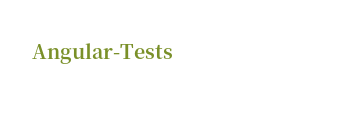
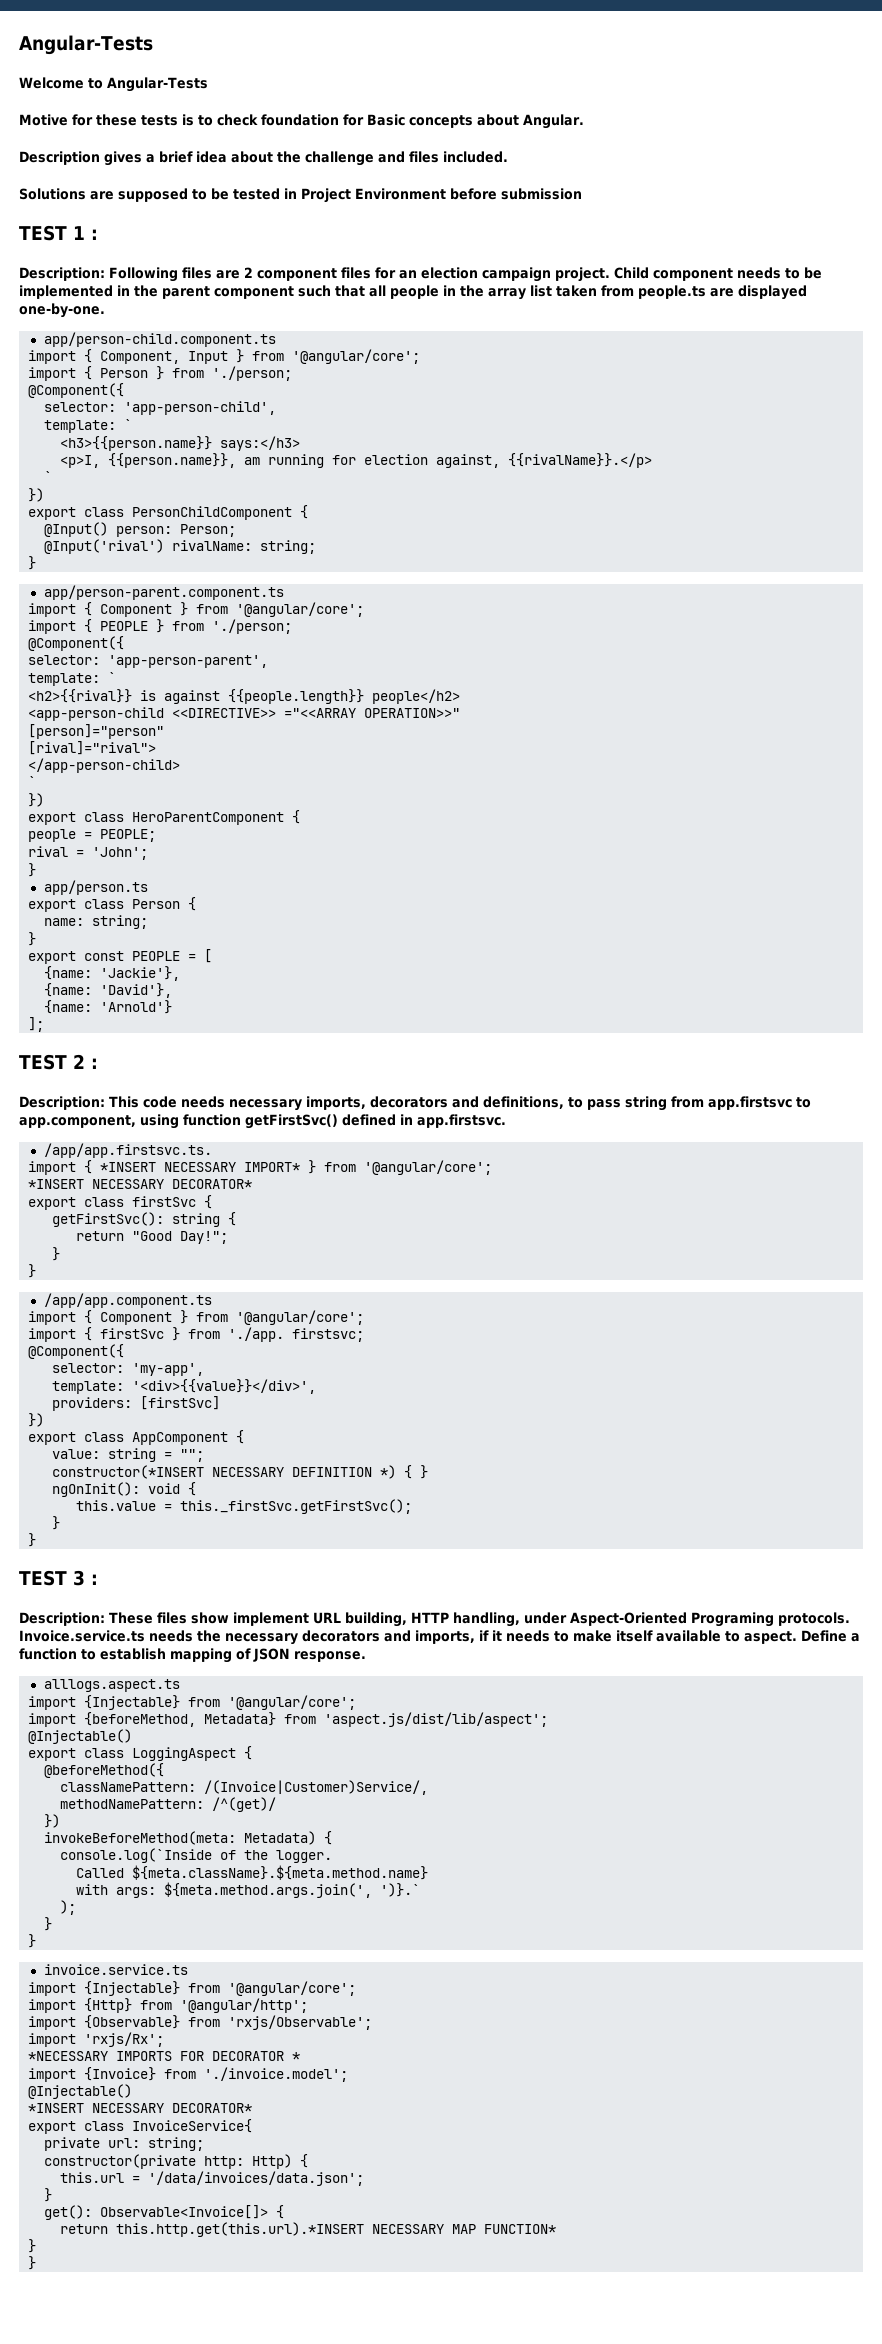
[32,43,173,64] Angular-Tests -> [19,35,153,55] [19,77,208,92] [19,114,584,129] [19,151,508,166] [19,188,582,203] [19,225,98,241] [19,267,822,282] [19,285,807,300] [19,303,105,318] [43,332,276,347] [27,349,420,364] [27,366,292,381] [27,383,124,398] [43,401,276,415] [43,419,132,433] [59,436,300,451] [59,453,652,468] [43,471,52,482] [27,488,44,502] [27,505,308,520] [43,522,236,537] [43,539,316,554] [27,556,36,570] [43,585,284,600] [27,602,364,617] [27,619,292,634] [27,636,124,651] [27,655,268,668] [27,672,116,686] [27,689,460,704] [27,707,460,721] [27,724,164,739] [27,741,156,755] [27,758,180,773] [27,776,36,787] [27,793,44,807] [27,810,300,825] [27,829,156,842] [27,846,148,860] [27,863,36,877] [43,880,148,895] [27,897,196,912] [43,915,148,929] [27,932,36,946] [27,949,212,964] [43,966,180,981] [43,983,172,998] [43,1000,172,1014] [27,1017,44,1032] [19,1054,98,1070] [19,1096,811,1111] [19,1114,506,1129] [43,1143,212,1158] [27,1160,492,1175] [27,1179,252,1189] [27,1195,212,1210] [51,1212,236,1227] [75,1231,228,1244] [51,1247,60,1261] [27,1264,36,1278] [43,1293,212,1308] [27,1310,364,1325] [27,1327,364,1342] [27,1344,124,1359] [51,1363,204,1376] [51,1379,316,1394] [51,1396,220,1411] [27,1413,44,1427] [27,1430,244,1445] [51,1448,204,1462] [51,1465,428,1479] [51,1482,196,1497] [75,1499,412,1514] [51,1516,60,1530] [27,1533,36,1547] [19,1570,98,1586] [19,1612,850,1627] [19,1630,860,1645] [19,1648,366,1663] [43,1679,180,1692] [27,1695,356,1710] [27,1712,548,1727] [27,1729,132,1744] [27,1746,252,1761] [43,1763,164,1778] [59,1780,428,1795] [59,1797,276,1812] [43,1814,60,1828] [43,1831,332,1845] [59,1848,332,1863] [75,1865,428,1880] [75,1882,420,1898] [59,1900,76,1915] [43,1917,52,1931] [27,1934,36,1948] [43,1964,188,1975] [27,1981,356,1996] [27,1998,308,2013] [27,2015,372,2030] [27,2032,164,2047] [27,2051,300,2061] [27,2067,348,2082] [27,2084,132,2099] [27,2103,252,2113] [27,2119,252,2134] [43,2137,204,2151] [43,2154,308,2169] [59,2171,364,2186] [43,2188,52,2202] [43,2205,284,2220] [59,2222,556,2237] [27,2239,36,2253] [27,2256,36,2270] Angular-Tests // Welcome to Angular-Tests // Motive for these tests is to check foundation for Basic concepts about Angular. // Description gives a brief idea about the challenge and files included. // Solutions are supposed to be tested in Project Environment before submission // TEST 1 : // Description: Following files are 2 component files for an election campaign project. Child component needs to be implemented in the parent component such that all people in the array list taken from people.ts are displayed one-by-one. // app/person-child.component.ts // import { Component, Input } from '@angular/core'; // import { Person } from './person; // @Component({ // selector: 'app-person-child', // template: ` // <h3>{{person.name}} says:</h3> // <p>I, {{person.name}}, am running for election against, {{rivalName}}.</p> // ` // }) // export class PersonChildComponent { // @Input() person: Person; // @Input('rival') rivalName: string; // } // app/person-parent.component.ts // import { Component } from '@angular/core'; // import { PEOPLE } from './person; // @Component({ // selector: 'app-person-parent', // template: ` // <h2>{{rival}} is against {{people.length}} people</h2> // <app-person-child <<DIRECTIVE>> ="<<ARRAY OPERATION>>" // [person]="person" // [rival]="rival"> // </app-person-child> // ` // }) // export class HeroParentComponent { // people = PEOPLE; // rival = 'John'; // } // app/person.ts // export class Person { // name: string; // } // export const PEOPLE = [ // {name: 'Jackie'}, // {name: 'David'}, // {name: 'Arnold'} // ]; // TEST 2 : // Description: This code needs necessary imports, decorators and definitions, to pass string from app.firstsvc to app.component, using function getFirstSvc() defined in app.firstsvc. // /app/app.firstsvc.ts. // import { *INSERT NECESSARY IMPORT* } from '@angular/core'; // *INSERT NECESSARY DECORATOR* // export class firstSvc { // getFirstSvc(): string { // return "Good Day!"; // } // } // /app/app.component.ts // import { Component } from '@angular/core'; // import { firstSvc } from './app. firstsvc; // @Component({ // selector: 'my-app', // template: '<div>{{value}}</div>', // providers: [firstSvc] // }) // export class AppComponent { // value: string = ""; // constructor(*INSERT NECESSARY DEFINITION *) { } // ngOnInit(): void { // this.value = this._firstSvc.getFirstSvc(); // } // } // TEST 3 : // Description: These files show implement URL building, HTTP handling, under Aspect-Oriented Programing protocols. Invoice.service.ts needs the necessary decorators and imports, if it needs to make itself available to aspect. Define a function to establish mapping of JSON response. // alllogs.aspect.ts // import {Injectable} from '@angular/core'; // import {beforeMethod, Metadata} from 'aspect.js/dist/lib/aspect'; // @Injectable() // export class LoggingAspect { // @beforeMethod({ // classNamePattern: /(Invoice|Customer)Service/, // methodNamePattern: /^(get)/ // }) // invokeBeforeMethod(meta: Metadata) { // console.log(`Inside of the logger. // Called ${meta.className}.${meta.method.name} // with args: ${meta.method.args.join(', ')}.` // ); // } // } // invoice.service.ts // import {Injectable} from '@angular/core'; // import {Http} from '@angular/http'; // import {Observable} from 'rxjs/Observable'; // import 'rxjs/Rx'; // *NECESSARY IMPORTS FOR DECORATOR * // import {Invoice} from './invoice.model'; // @Injectable() // *INSERT NECESSARY DECORATOR* // export class InvoiceService{ // private url: string; // constructor(private http: Http) { // this.url = '/data/invoices/data.json'; // } // get(): Observable<Invoice[]> { // return this.http.get(this.url).*INSERT NECESSARY MAP FUNCTION* // } // }

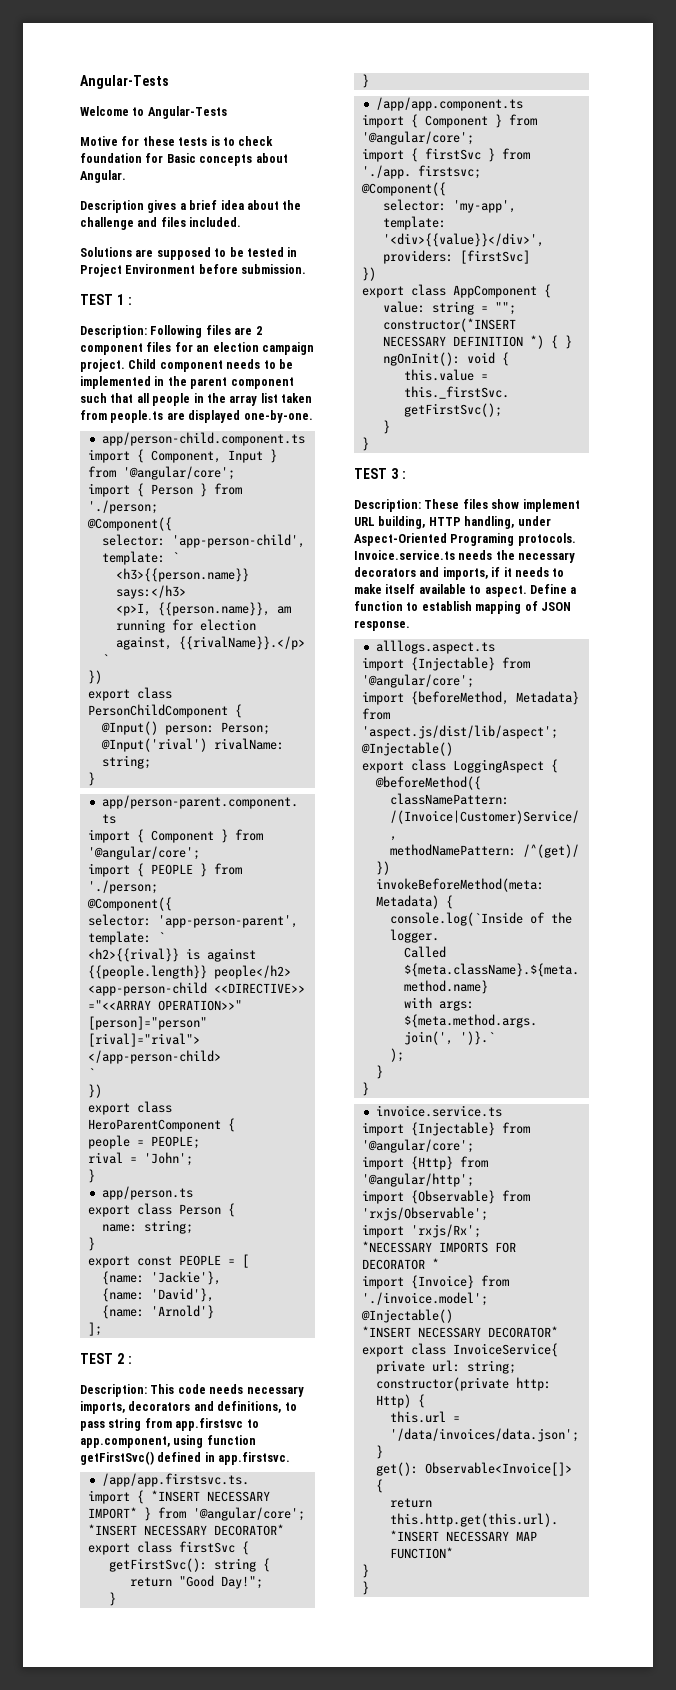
[501,188,582,200] submission -> [241,264,307,274] submission.

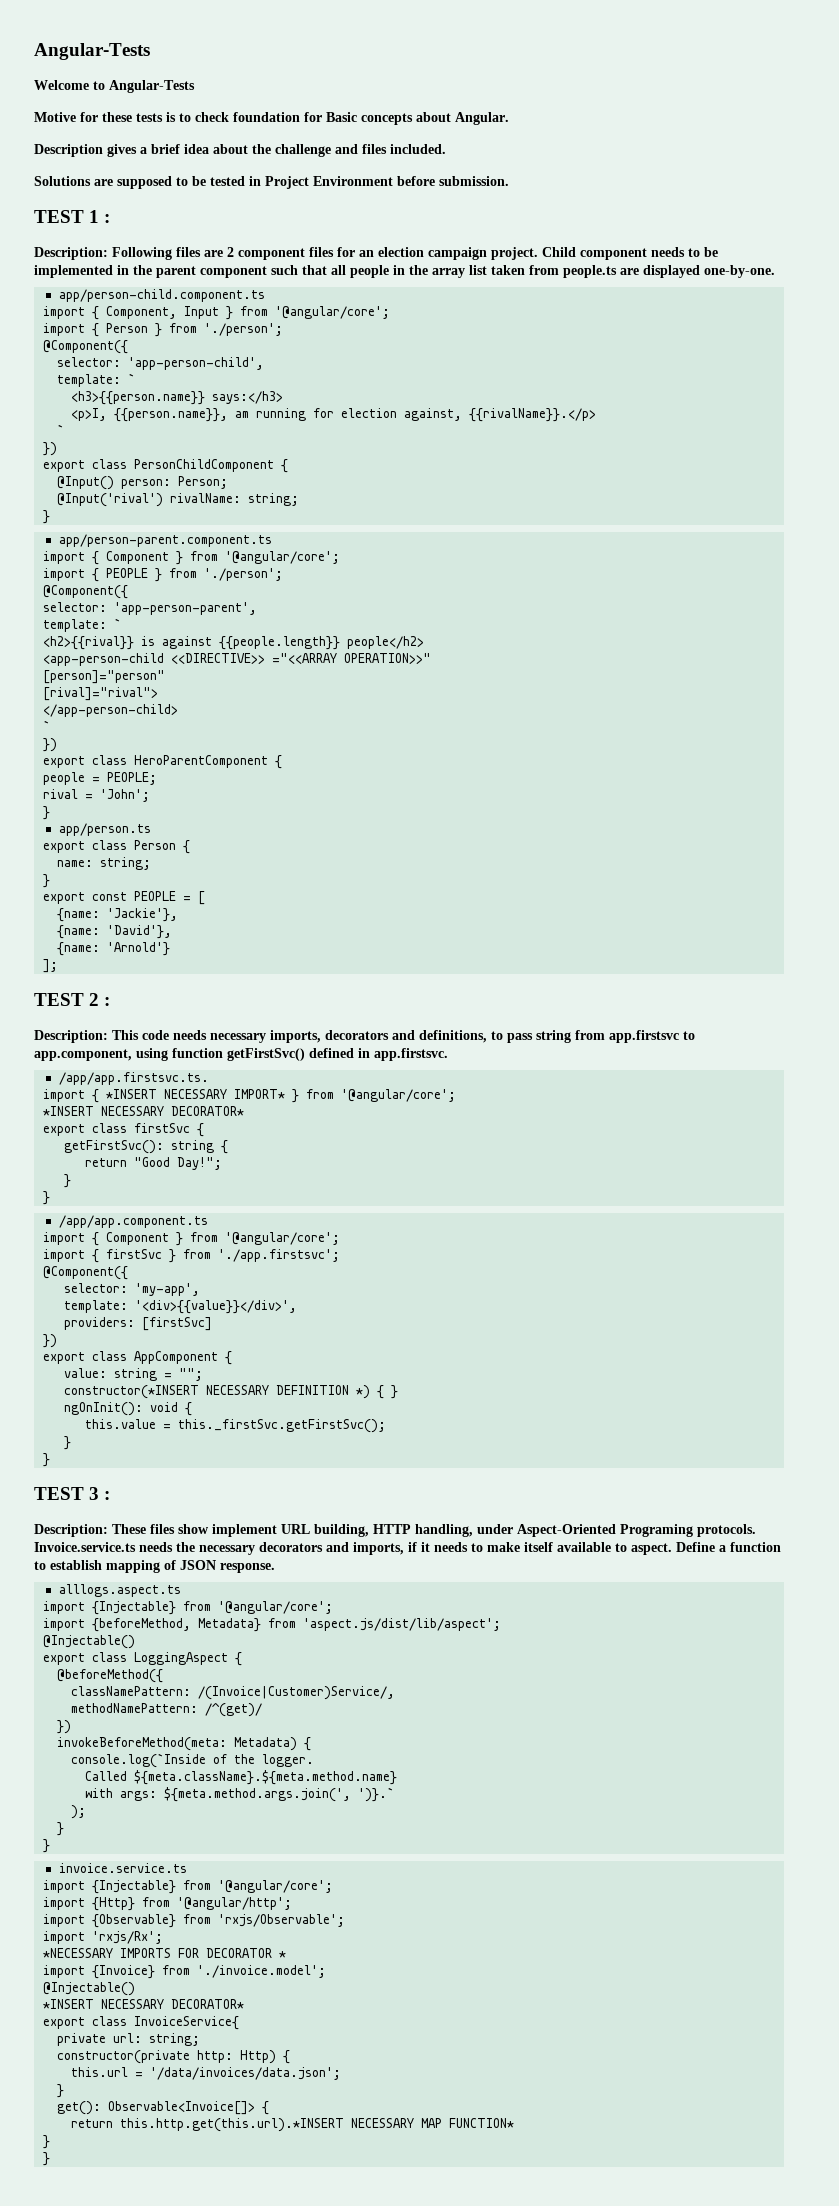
[87,500,158,514] './person; -> [203,323,283,336] './person';
[87,880,158,894] './person; -> [203,568,283,581] './person';
[361,165,481,179] './app. firstsvc; -> [217,1249,340,1262] './app.firstsvc';

